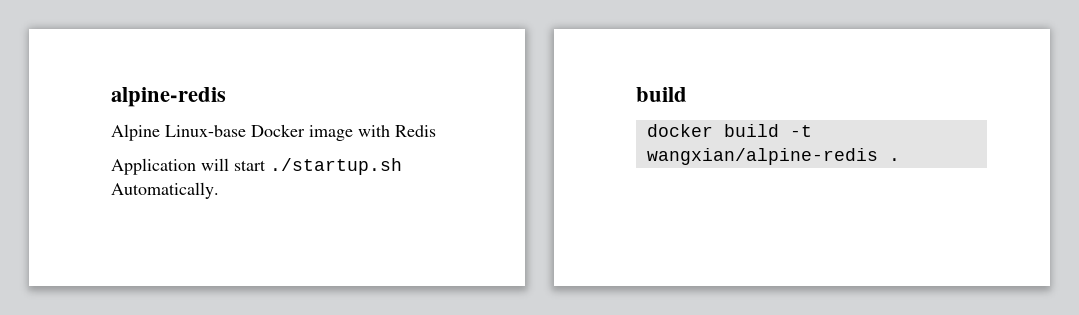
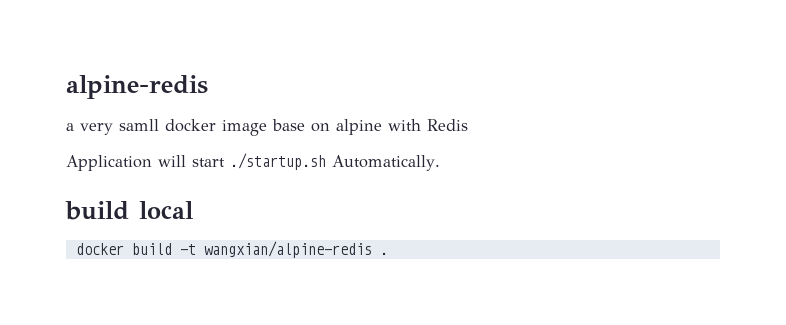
[111,124,353,141] Alpine Linux-base Docker image -> [66,119,382,136] a very samll docker image base on alpine
(687, 94) none -> [139,201,193,219] local

